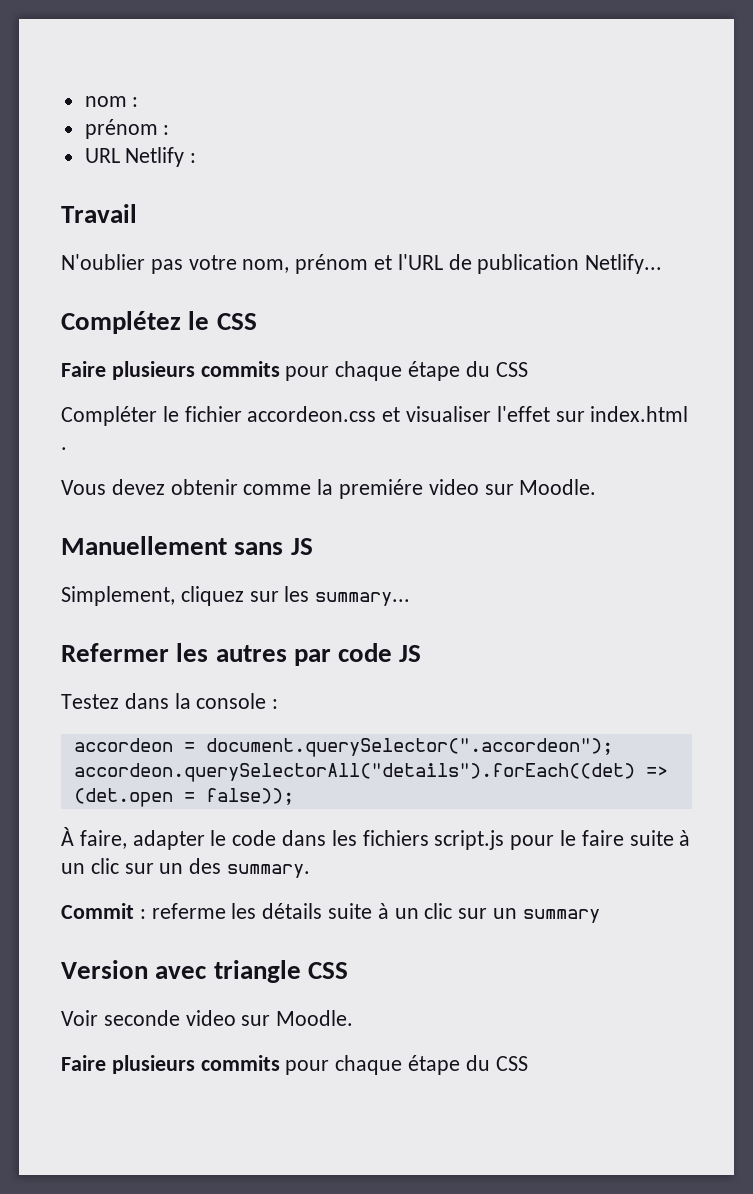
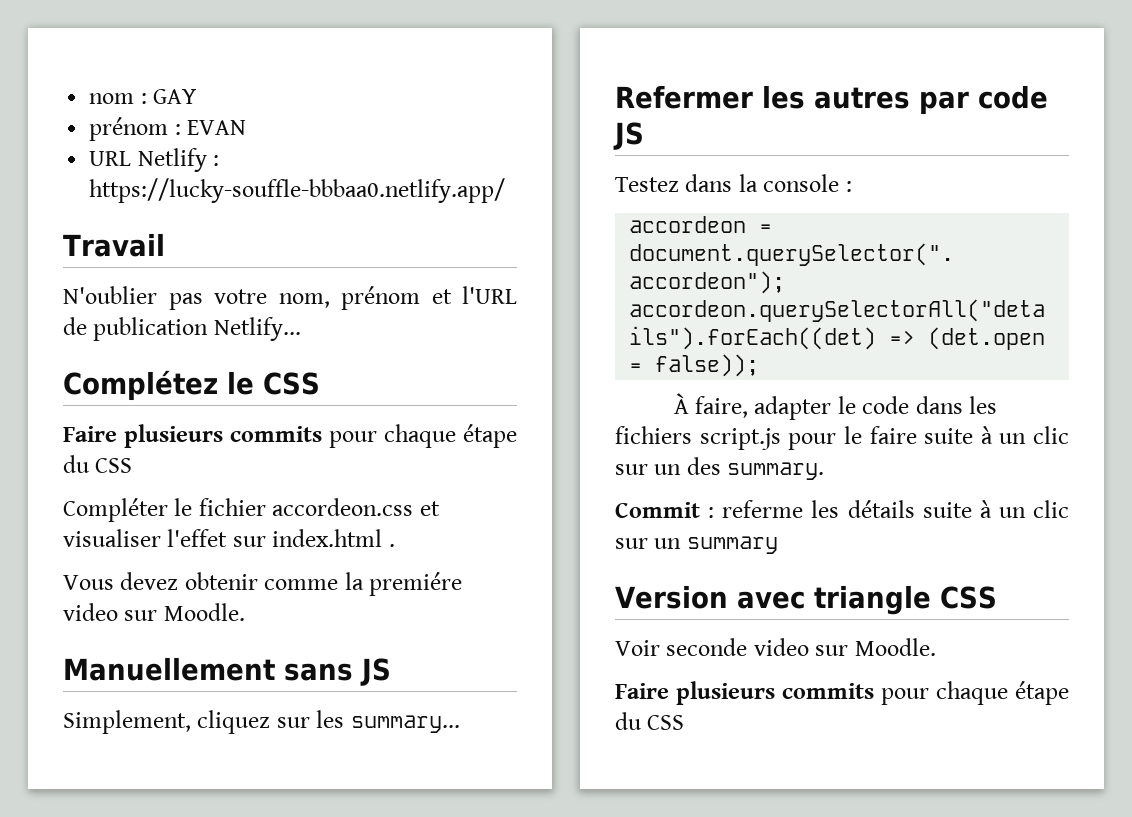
(139, 102) none -> [153,89,197,104] GAY
(170, 130) none -> [187,120,247,135] EVAN
(197, 158) none -> [89,178,506,203] https://lucky-souffle-bbbaa0.netlify.app/

